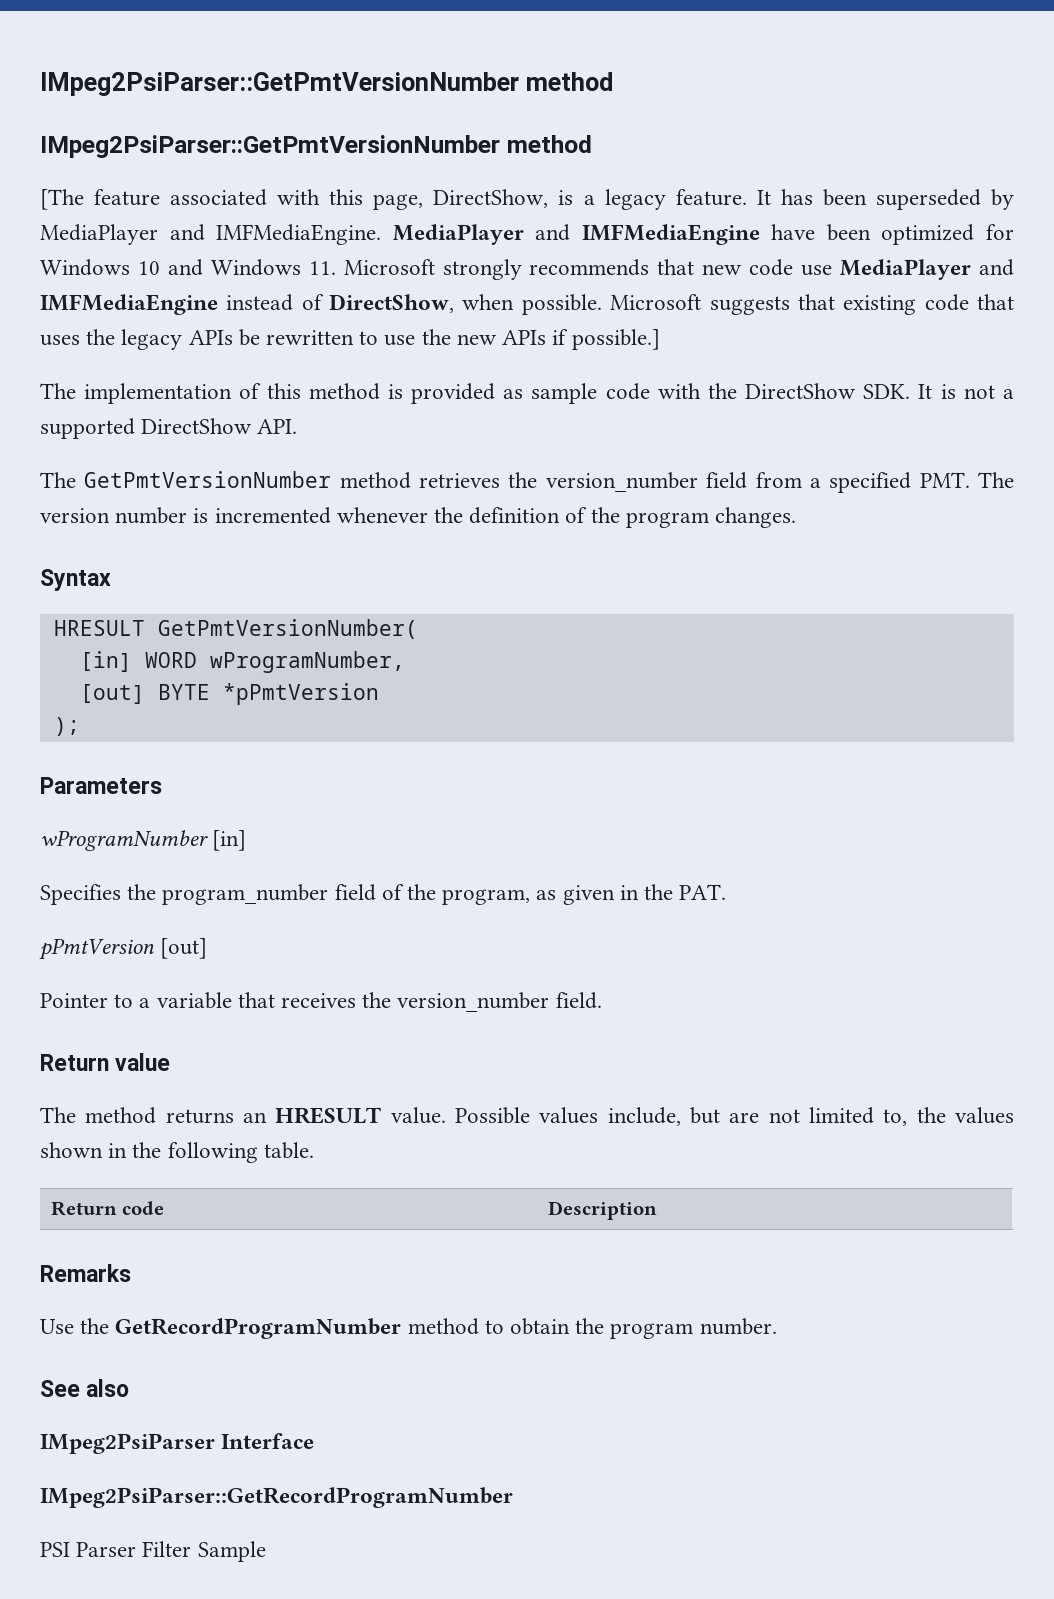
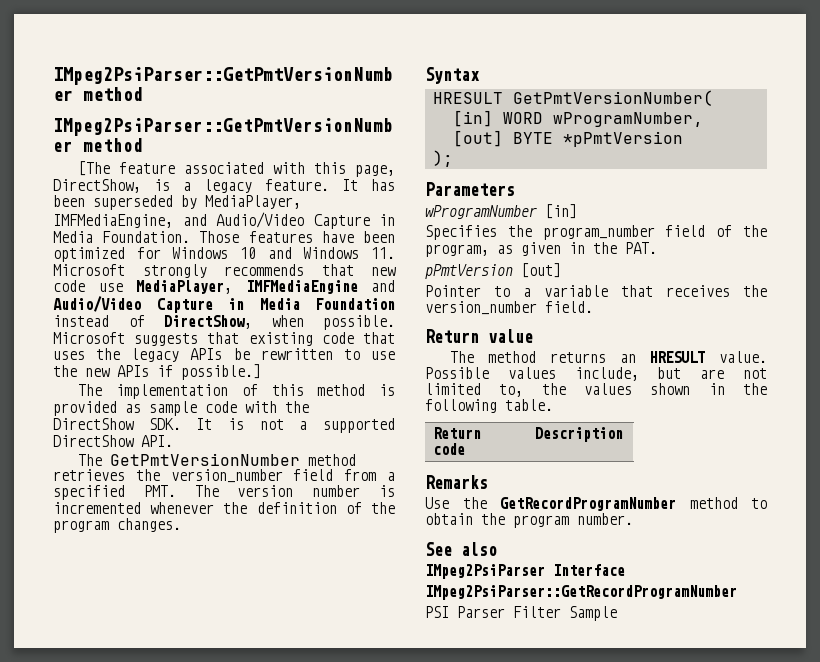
[40,224,760,245] MediaPlayer and IMFMediaEngine. MediaPlayer and IMFMediaEngine -> [205,195,301,209] [53,212,395,229] [53,231,313,243] MediaPlayer, IMFMediaEngine, and Audio/Video Capture in Media Foundation. Those features
[840,259,1014,280] [40,294,218,315] MediaPlayer and IMFMediaEngine -> [136,280,395,294] [53,296,395,313] MediaPlayer, IMFMediaEngine and Audio/Video Capture in Media Foundation

